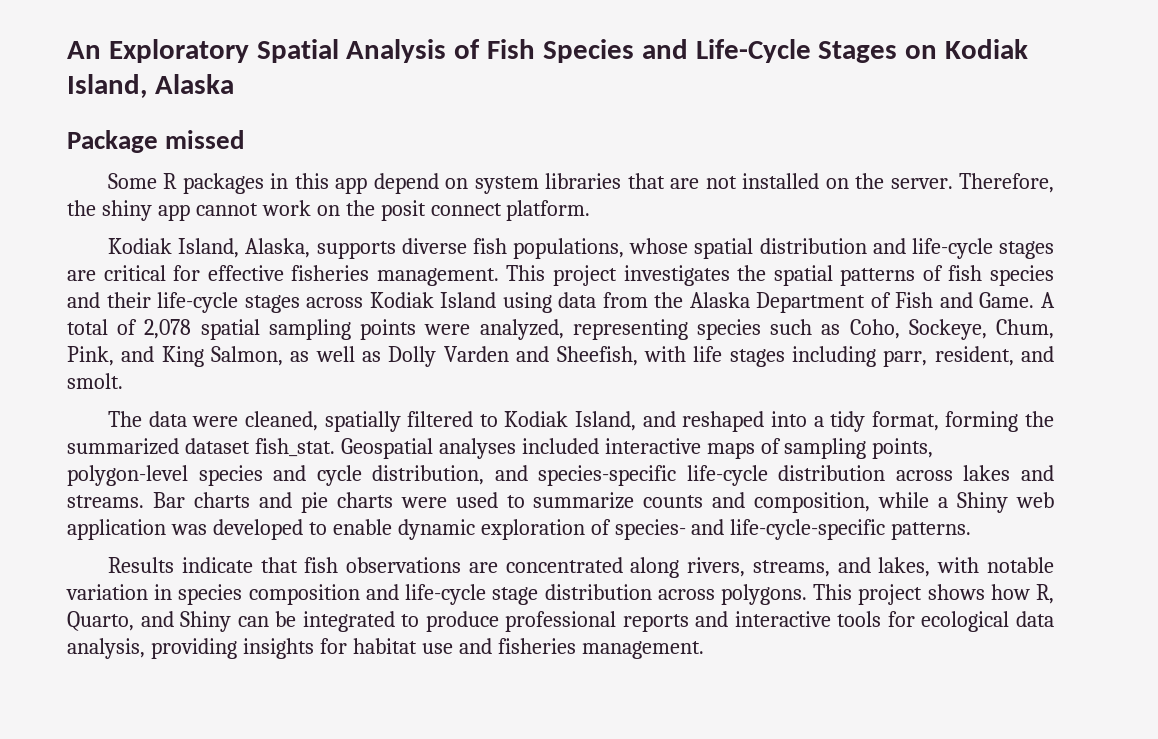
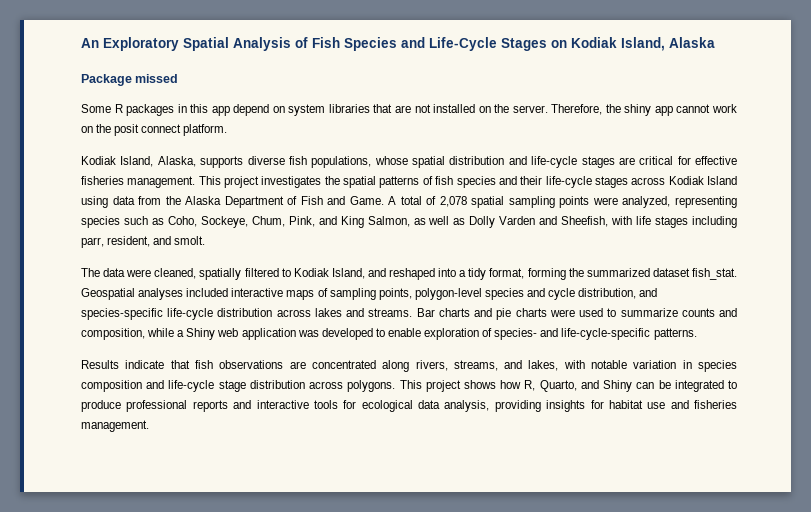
[397,519,475,540] dynamic -> (421, 332) none

